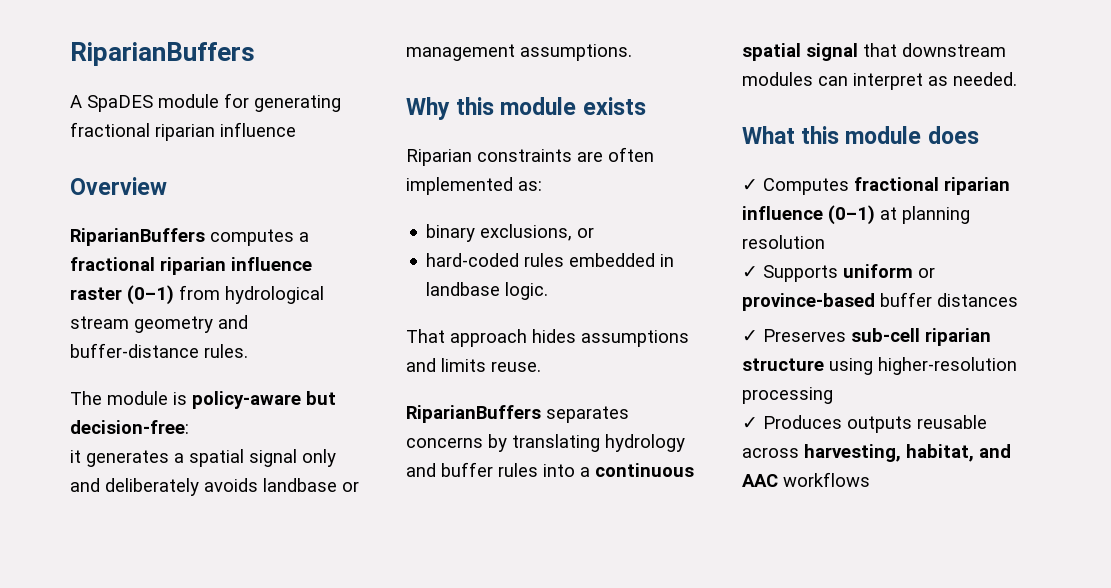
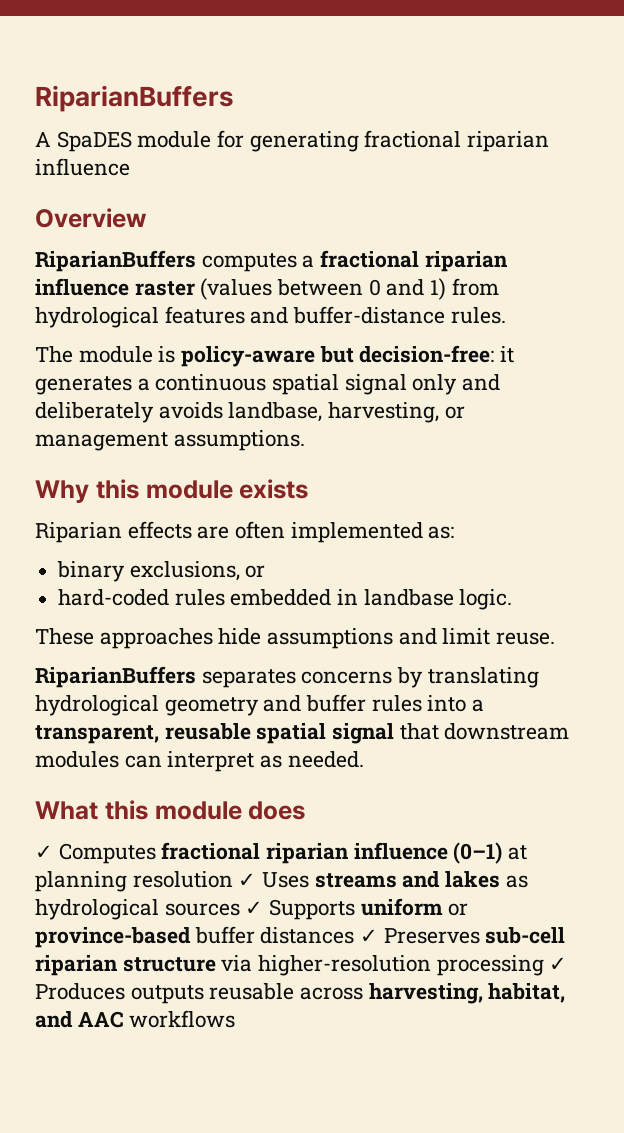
[127,285,324,305] [70,316,213,333] (0–1) from hydrological stream geometry -> [200,278,499,300] [35,306,245,328] (values between 0 and 1) from hydrological features
(189, 427) // -> (495, 354) none
(184, 458) none -> [155,374,267,391] continuous
[263,478,337,492] landbase -> [228,402,440,423] landbase, harvesting,
[477,149,572,162] constraints -> [127,521,192,539] effects
[406,329,576,347] That approach hides -> [35,628,262,649] These approaches hide
[441,358,486,372] limits -> [442,628,491,645] limit
[605,434,685,452] hydrology -> [35,695,259,716] hydrological geometry
[595,463,694,477] continuous -> [35,723,251,744] transparent, reusable
(825, 242) // -> [238,871,528,888] [35,899,240,920] ✓ Uses streams and lakes as hydrological sources
(1018, 300) // -> (355, 935) none
[829,358,873,375] using -> [221,955,253,972] via
(833, 395) // -> (544, 965) none

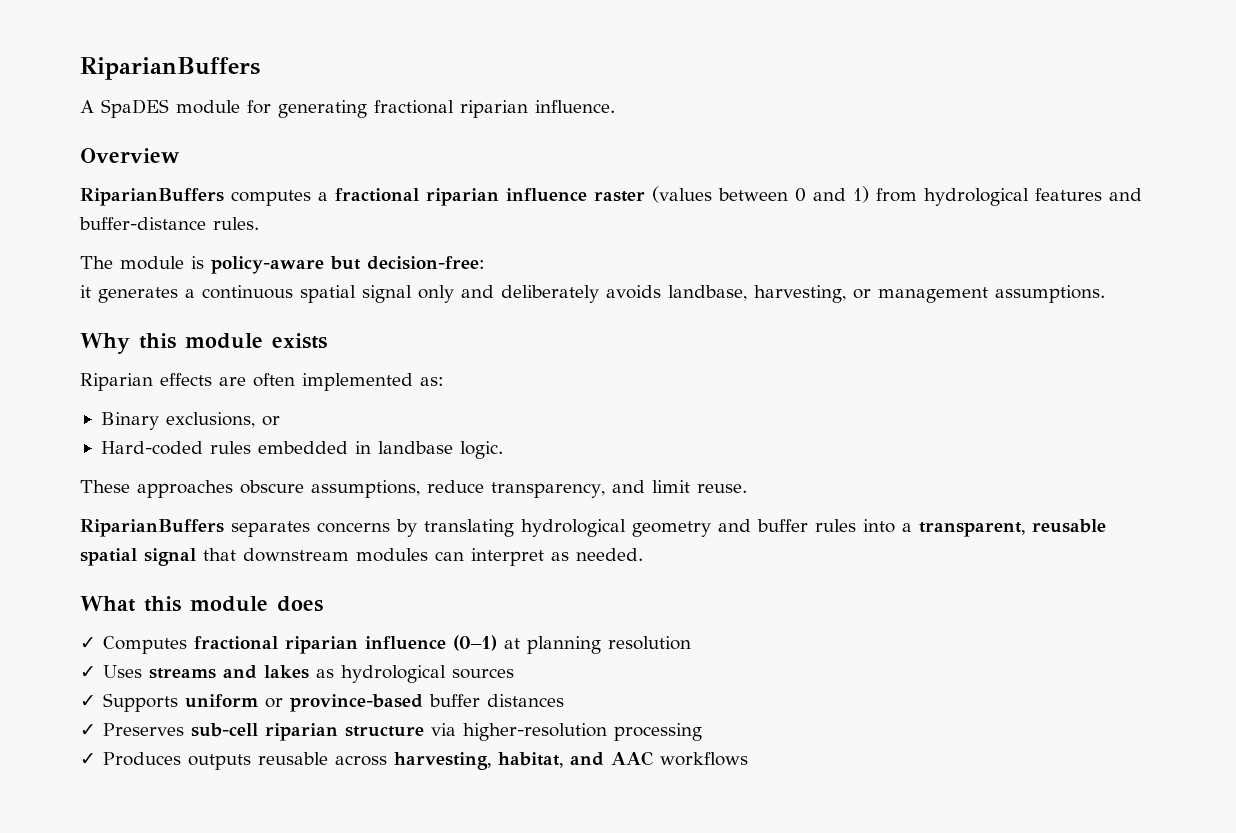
[35,158,130,176] influence -> [535,100,615,113] influence.
(495, 354) none -> (485, 263) //
[57,561,126,582] binary -> [100,412,159,430] Binary
[58,589,170,606] hard-coded -> [100,441,203,455] Hard-coded
[218,628,394,649] hide assumptions -> [240,480,605,498] obscure assumptions, reduce transparency,
(233, 879) none -> (691, 643) //
(240, 909) none -> (514, 673) //
(355, 935) none -> (564, 700) //
(544, 965) none -> (702, 732) //

